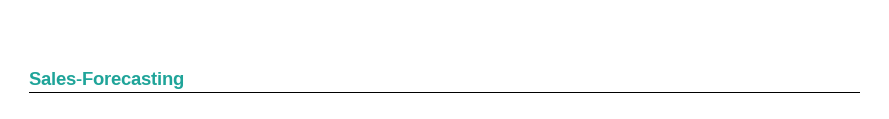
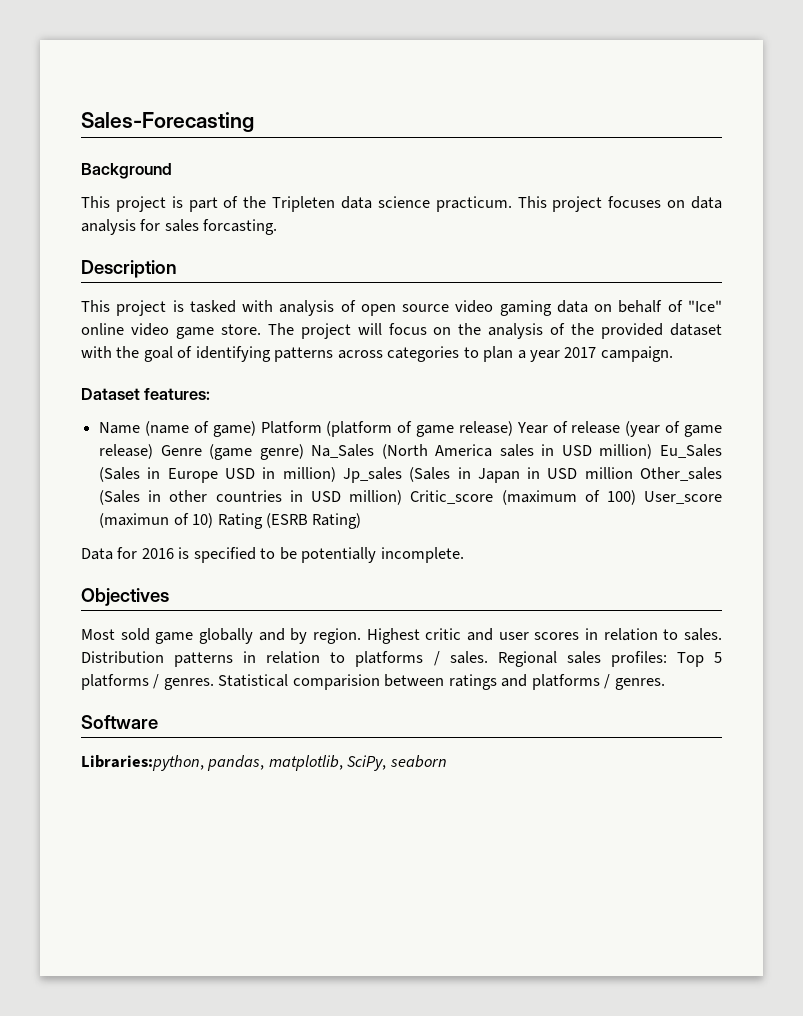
(184, 80) none -> [81,163,172,179] [81,196,722,212] [81,219,278,235] [81,260,177,278] [81,300,722,316] [81,323,723,339] [81,346,673,362] [81,388,211,400] [99,421,722,437] [99,444,723,460] [99,467,723,483] [99,490,722,505] [99,513,362,529] [81,547,464,563] [81,588,169,606] [81,628,723,644] [81,651,723,667] [81,674,665,690] [81,715,158,729] [81,755,447,771] // Background // This project is part of the Tripleten data science practicum. This project focuses on data analysis for sales forcasting. // Description // This project is tasked with analysis of open source video gaming data on behalf of "Ice" online video game store. The project will focus on the analysis of the provided dataset with the goal of identifying patterns across categories to plan a year 2017 campaign. // Dataset features: // Name (name of game) Platform (platform of game release) Year of release (year of game release) Genre (game genre) Na_Sales (North America sales in USD million) Eu_Sales (Sales in Europe USD in million) Jp_sales (Sales in Japan in USD million Other_sales (Sales in other countries in USD million) Critic_score (maximum of 100) User_score (maximun of 10) Rating (ESRB Rating) // Data for 2016 is specified to be potentially incomplete. // Objectives // Most sold game globally and by region. Highest critic and user scores in relation to sales. Distribution patterns in relation to platforms / sales. Regional sales profiles: Top 5 platforms / genres. Statistical comparision between ratings and platforms / genres. // Software // Libraries:python, pandas, matplotlib, SciPy, seaborn

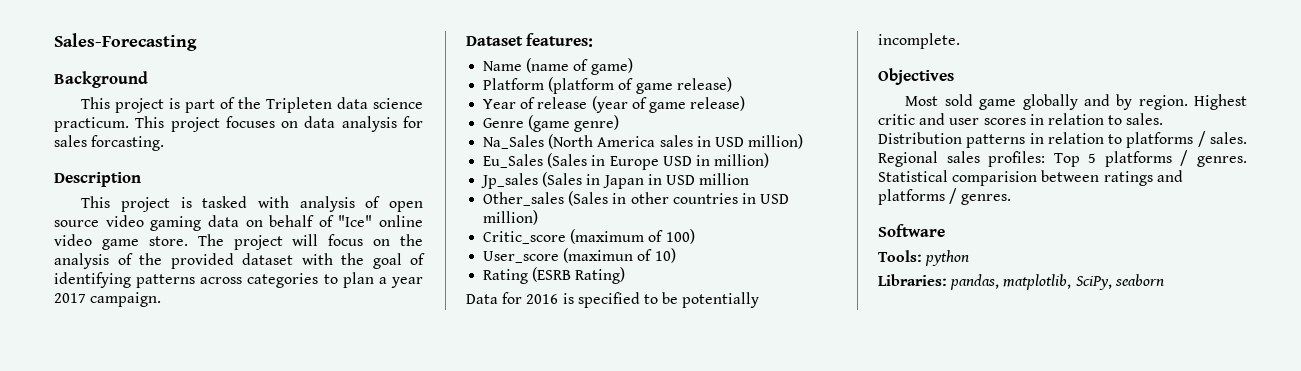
(256, 429) none -> (633, 66) //
(513, 428) none -> (732, 84) //
(154, 451) none -> (746, 103) //
(304, 452) none -> (620, 123) //
(653, 451) none -> (804, 141) //
(336, 474) none -> (770, 160) //
(633, 473) none -> (750, 179) //
(403, 497) none -> (539, 217) //
(636, 497) none -> (695, 236) //
(214, 520) none -> (676, 255) //
[81,755,204,771] Libraries:python, -> [878,250,970,266] [878,274,947,286] Tools: python // Libraries:

